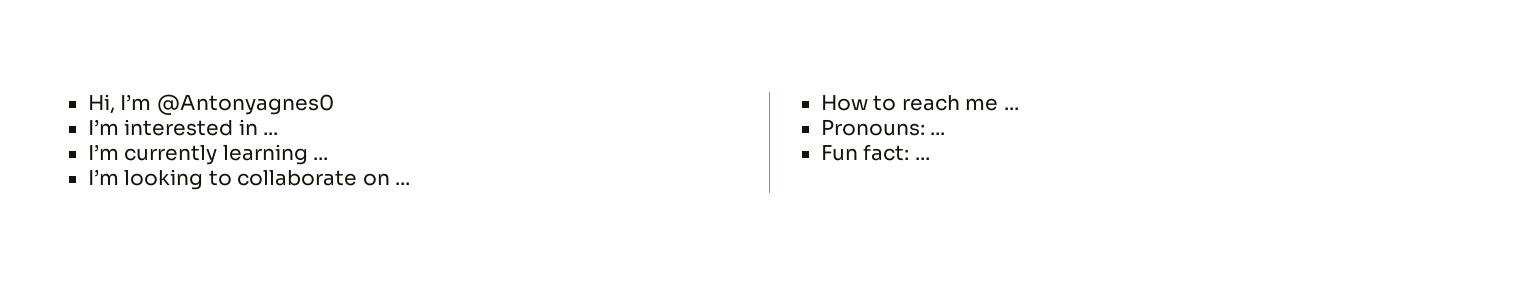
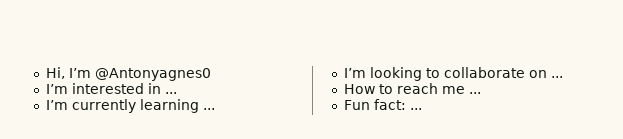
[820,119,946,136] // Pronouns: ... -> (481, 93) none

